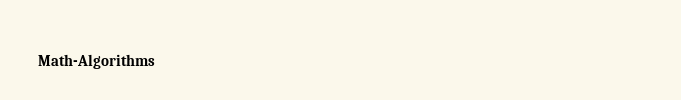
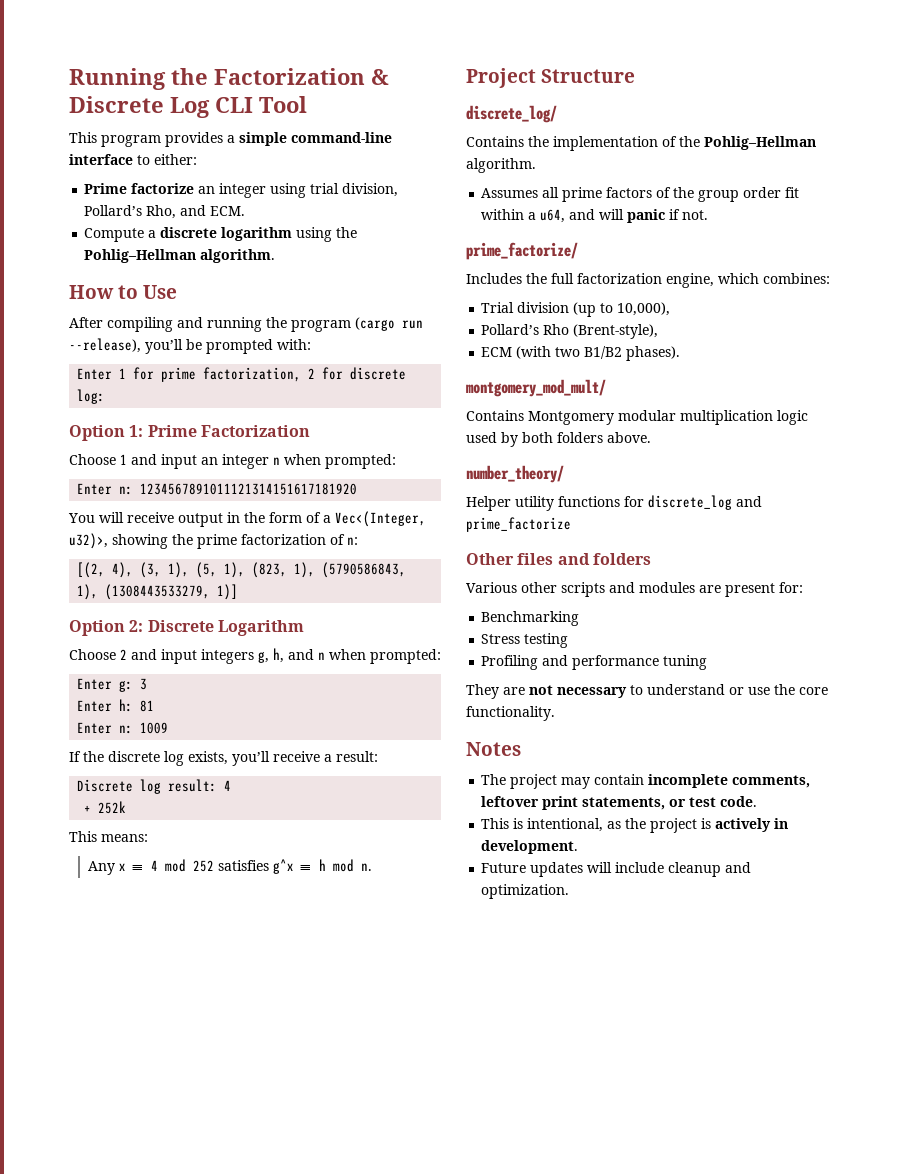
[38,54,155,69] Math-Algorithms -> [69,68,389,90] [69,96,307,118] [69,132,392,147] [69,154,197,165] [84,183,399,198] [84,205,246,219] [84,227,358,242] [84,249,276,263] [69,285,178,299] [69,317,423,332] [69,338,311,354] [77,367,407,382] [77,389,106,404] [69,425,310,441] [69,454,396,469] [77,483,358,495] [68,511,426,527] [69,533,358,549] [77,562,407,578] [77,584,239,600] [69,620,304,636] [69,648,441,664] [77,678,148,692] [77,699,155,712] [77,722,169,734] [69,751,378,766] [77,779,232,794] [84,801,127,814] [69,831,148,842] [87,859,372,875] [466,68,636,88] [466,105,557,123] [466,136,816,151] [466,158,536,173] [481,187,800,202] [481,209,709,223] [466,242,578,260] [466,273,830,288] [481,302,671,317] [481,324,659,339] [481,346,681,361] [466,379,606,397] [466,410,808,425] [466,432,651,447] [466,465,564,483] [466,495,762,511] [466,517,571,532] [466,553,651,565] [466,582,803,597] [481,611,580,626] [481,633,569,648] [481,655,708,670] [466,684,828,699] [466,706,555,721] [466,742,521,756] [481,774,811,789] [481,796,758,810] [481,818,789,833] [481,840,579,854] [481,862,752,877] [481,884,570,899] Running the Factorization & Discrete Log CLI Tool // This program provides a simple command-line interface to either: // Prime factorize an integer using trial division, Pollard’s Rho, and ECM. // Compute a discrete logarithm using the Pohlig–Hellman algorithm. // How to Use // After compiling and running the program (cargo run --release), you’ll be prompted with: // Enter 1 for prime factorization, 2 for discrete log: // Option 1: Prime Factorization // Choose 1 and input an integer n when prompted: // Enter n: 1234567891011121314151617181920 // You will receive output in the form of a Vec<(Integer, u32)>, showing the prime factorization of n: // [(2, 4), (3, 1), (5, 1), (823, 1), (5790586843, 1), (1308443533279, 1)] // Option 2: Discrete Logarithm // Choose 2 and input integers g, h, and n when prompted: // Enter g: 3 // Enter h: 81 // Enter n: 1009 // If the discrete log exists, you’ll receive a result: // Discrete log result: 4 // + 252k // This means: // Any x ≡ 4 mod 252 satisfies g^x ≡ h mod n. // Project Structure // discrete_log/ // Contains the implementation of the Pohlig–Hellman algorithm. // Assumes all prime factors of the group order fit within a u64, and will panic if not. // prime_factorize/ // Includes the full factorization engine, which combines: // Trial division (up to 10,000), // Pollard’s Rho (Brent-style), // ECM (with two B1/B2 phases). // montgomery_mod_mult/ // Contains Montgomery modular multiplication logic used by both folders above. // number_theory/ // Helper utility functions for discrete_log and prime_factorize // Other files and folders // Various other scripts and modules are present for: // Benchmarking // Stress testing // Profiling and performance tuning // They are not necessary to understand or use the core functionality. // Notes // The project may contain incomplete comments, leftover print statements, or test code. // This is intentional, as the project is actively in development. // Future updates will include cleanup and optimization.

